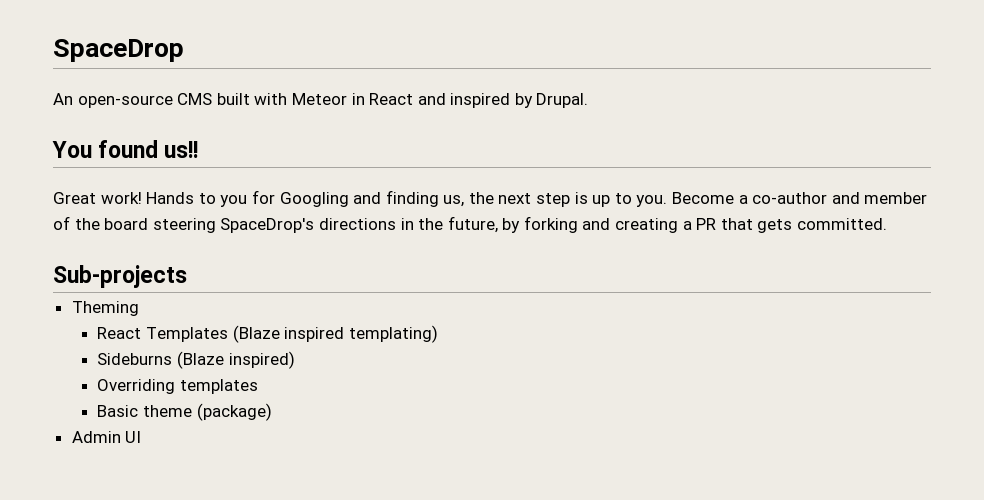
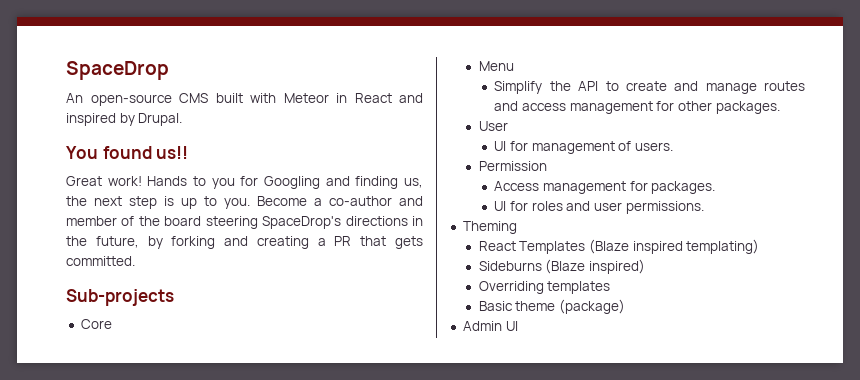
(187, 276) none -> [80,319,112,329] [478,61,514,71] [494,81,805,94] [494,101,780,114] [478,121,508,131] [494,141,674,154] [478,161,547,171] [494,181,716,194] [494,201,704,214] // Core // Menu // Simplify the API to create and manage routes and access management for other packages. // User // UI for management of users. // Permission // Access management for packages. // UI for roles and user permissions.

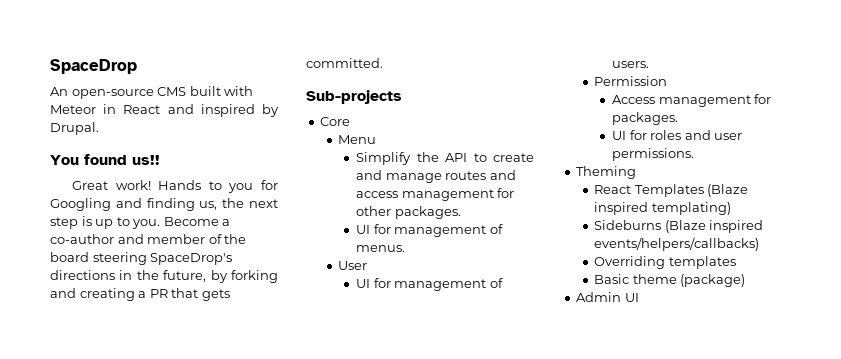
(780, 107) none -> [356,224,503,237] [356,245,406,252] // UI for management of menus.
[588,259,645,274] inspired) -> [709,220,764,233] [594,237,760,251] inspired events/helpers/callbacks)

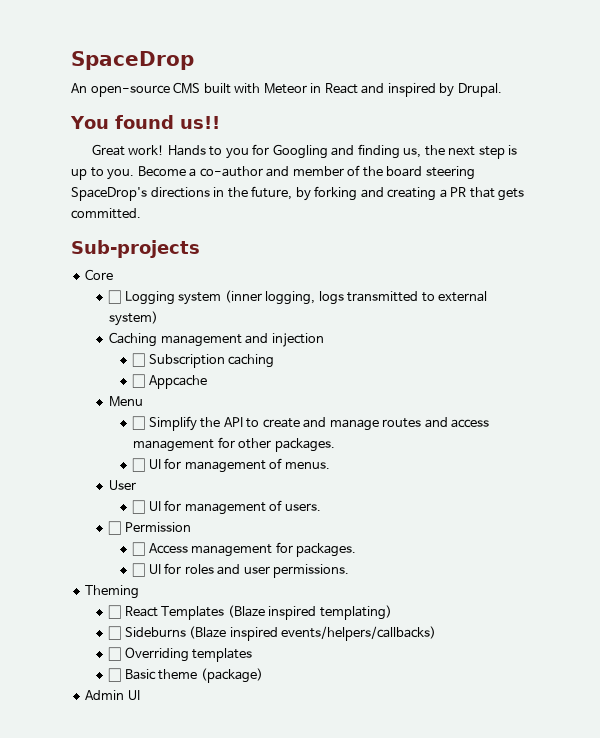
(351, 121) none -> [108,290,488,305] [109,311,159,326] [109,332,324,347] [132,353,275,368] [132,374,207,389] // ☐ Logging system (inner logging, logs transmitted to external system) // Caching management and injection // ☐ Subscription caching // ☐ Appcache
(377, 139) none -> [132,416,146,430] ☐
(461, 212) none -> [132,458,146,472] ☐
(368, 265) none -> [132,500,146,514] ☐
(650, 64) none -> [108,521,122,535] ☐
(668, 81) none -> [132,542,146,556] ☐
(679, 118) none -> [132,563,146,577] ☐
(637, 172) none -> [108,605,122,619] ☐
(731, 208) none -> [108,626,122,640] ☐
(760, 244) none -> [108,647,122,661] ☐
(736, 262) none -> [108,668,122,682] ☐

